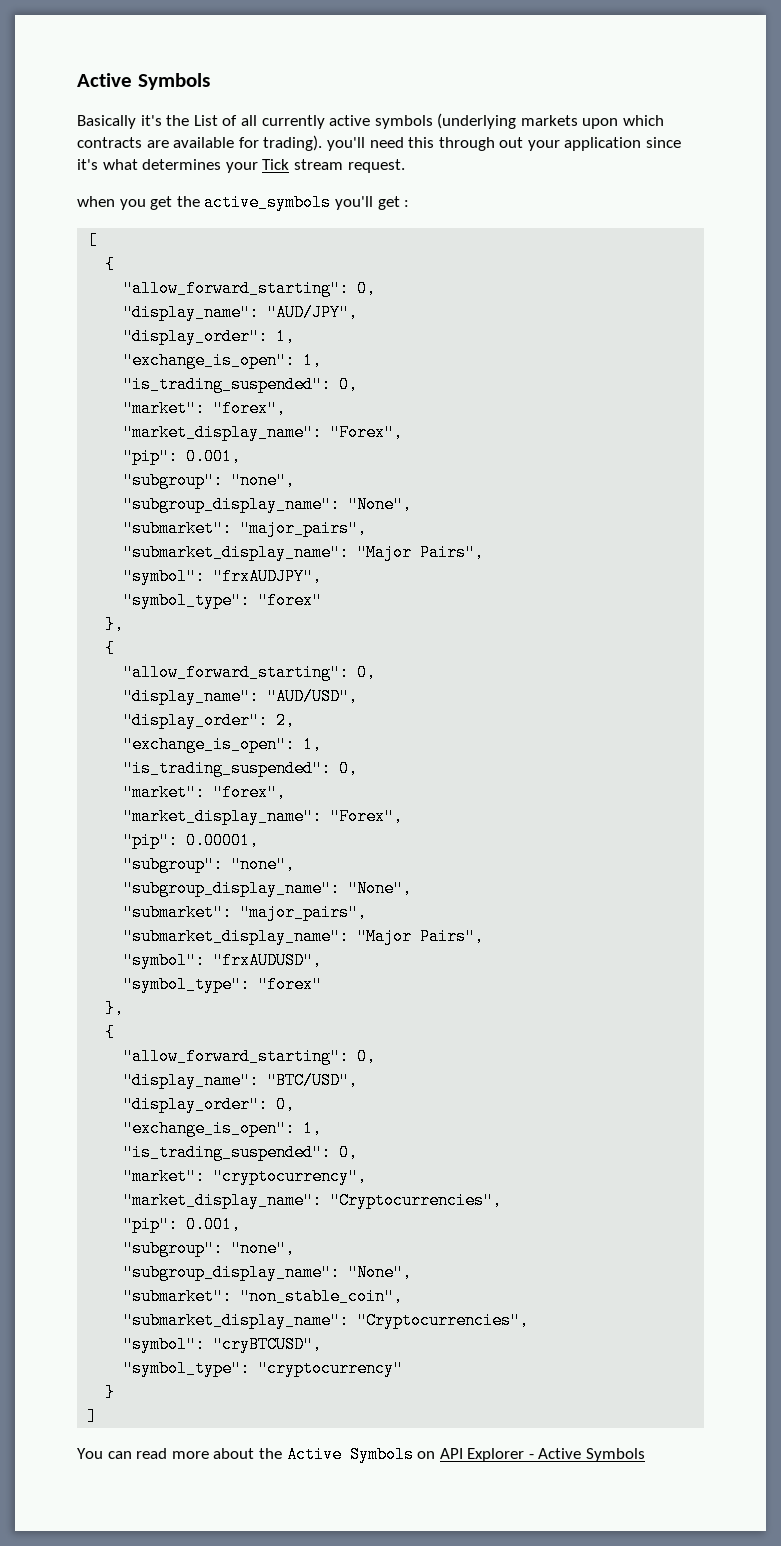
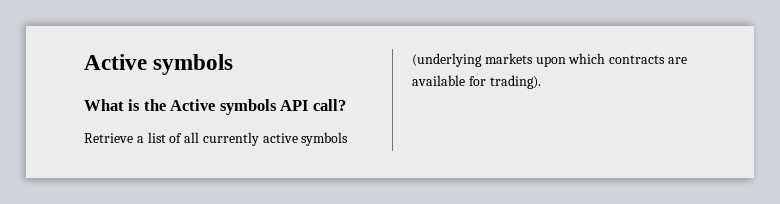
[77,73,210,90] [77,115,218,129] Active Symbols // Basically it's the List -> [84,54,234,75] [84,99,346,115] [84,132,166,143] Active symbols // What is the Active symbols API call? // Retrieve a list
[326,137,682,151] [77,159,405,173] [77,194,410,211] [87,232,98,249] [105,256,116,273] [123,280,377,297] [123,304,359,321] [123,328,296,345] [123,352,323,369] [123,376,359,393] [123,400,287,417] [123,424,404,441] [123,448,242,465] [123,472,296,489] [123,496,413,513] [123,520,368,537] [123,544,485,561] [123,568,323,585] [123,592,323,609] [105,616,125,633] [105,640,116,657] [123,664,377,681] [123,688,359,705] [123,712,296,729] [123,736,323,753] [123,760,359,777] [123,784,287,801] [123,808,404,825] [123,832,260,849] [123,856,296,873] [123,880,413,897] [123,904,368,921] [123,928,485,945] [123,952,323,969] [123,976,323,993] [105,1000,125,1017] [105,1024,116,1041] [123,1048,377,1065] [123,1072,359,1089] [123,1096,296,1113] [123,1120,323,1137] [123,1144,359,1161] [123,1168,368,1185] [123,1192,503,1209] [123,1216,242,1233] [123,1240,296,1257] [123,1264,413,1281] [123,1288,404,1305] [123,1312,530,1329] [123,1336,323,1353] [123,1360,404,1377] [105,1384,116,1401] [87,1408,98,1425] [77,1446,646,1463] you'll need this through out your application since it's what determines your Tick stream request. // when you get the active_symbols you'll get : // [ // { // "allow_forward_starting": 0, // "display_name": "AUD/JPY", // "display_order": 1, // "exchange_is_open": 1, // "is_trading_suspended": 0, // "market": "forex", // "market_display_name": "Forex", // "pip": 0.001, // "subgroup": "none", // "subgroup_display_name": "None", // "submarket": "major_pairs", // "submarket_display_name": "Major Pairs", // "symbol": "frxAUDJPY", // "symbol_type": "forex" // }, // { // "allow_forward_starting": 0, // "display_name": "AUD/USD", // "display_order": 2, // "exchange_is_open": 1, // "is_trading_suspended": 0, // "market": "forex", // "market_display_name": "Forex", // "pip": 0.00001, // "subgroup": "none", // "subgroup_display_name": "None", // "submarket": "major_pairs", // "submarket_display_name": "Major Pairs", // "symbol": "frxAUDUSD", // "symbol_type": "forex" // }, // { // "allow_forward_starting": 0, // "display_name": "BTC/USD", // "display_order": 0, // "exchange_is_open": 1, // "is_trading_suspended": 0, // "market": "cryptocurrency", // "market_display_name": "Cryptocurrencies", // "pip": 0.001, // "subgroup": "none", // "subgroup_display_name": "None", // "submarket": "non_stable_coin", // "submarket_display_name": "Cryptocurrencies", // "symbol": "cryBTCUSD", // "symbol_type": "cryptocurrency" // } // ] // You can read more about the Active Symbols on API Explorer - Active Symbols -> (541, 82) none

